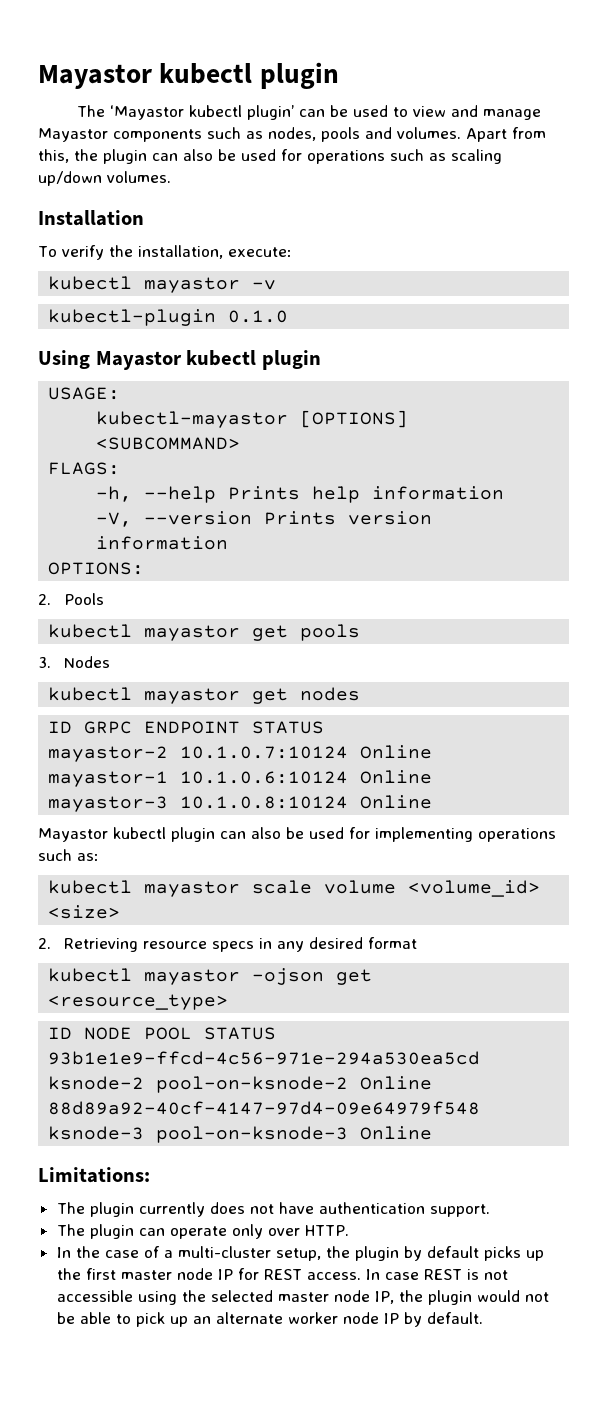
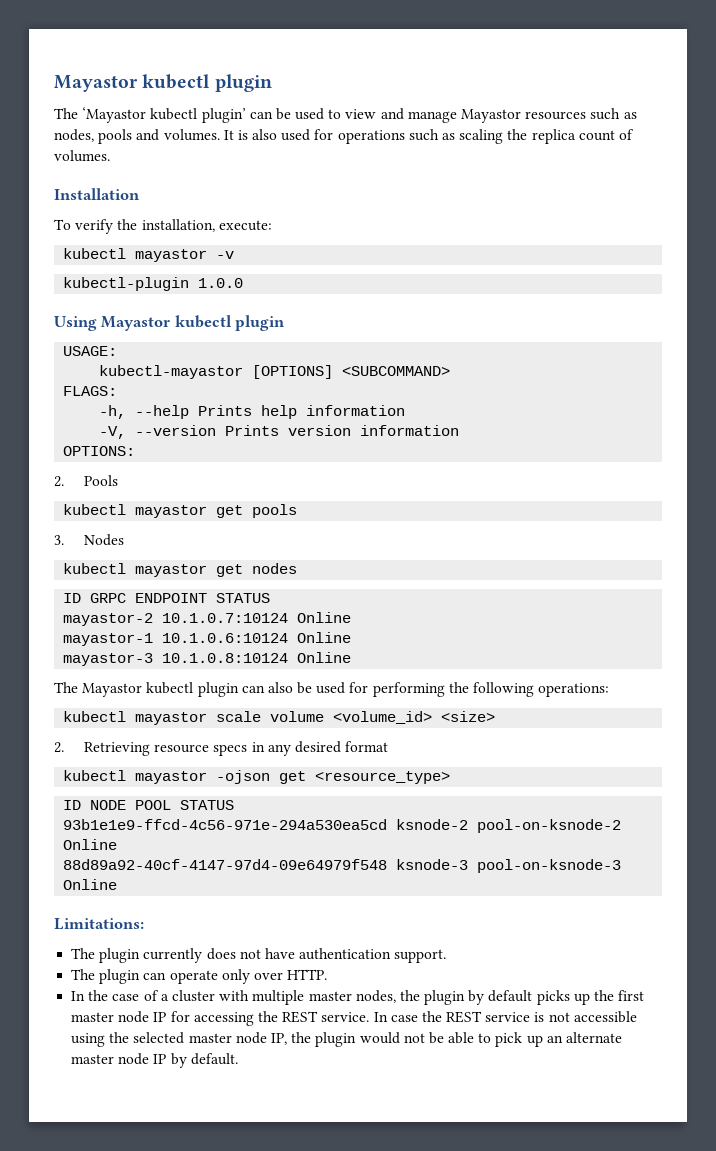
[113,129,202,142] components -> [525,111,587,120] resources
[466,127,546,142] [38,149,236,164] Apart from this, the plugin can also be -> [223,129,278,140] It is also
[38,171,102,186] up/down -> [507,129,634,144] the replica count of
[228,310,289,323] 0.1.0 -> [198,278,244,288] 1.0.0
(433, 802) none -> [54,682,78,693] The
[375,827,556,842] [38,849,99,861] implementing operations such as: -> [372,682,610,697] performing the following operations:
[177,1246,321,1261] multi-cluster setup, -> [171,990,396,1005] cluster with multiple master nodes,
[263,1269,462,1280] REST access. In case REST -> [193,1011,531,1026] accessing the REST service. In case the REST service
[287,1312,338,1324] worker -> [71,1054,115,1064] master

